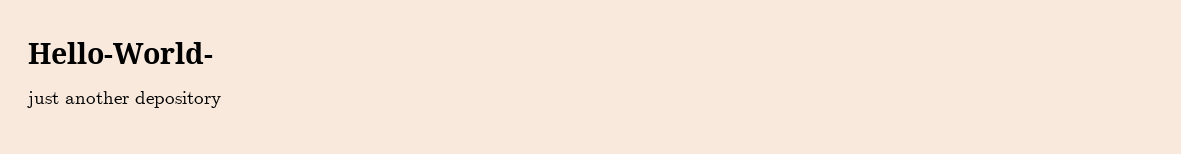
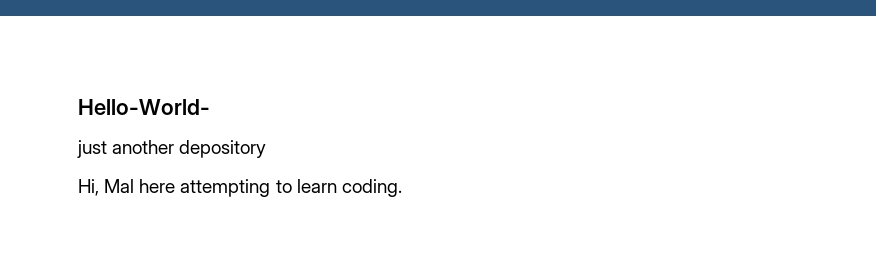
(221, 99) none -> [78,179,402,197] // Hi, Mal here attempting to learn coding.

